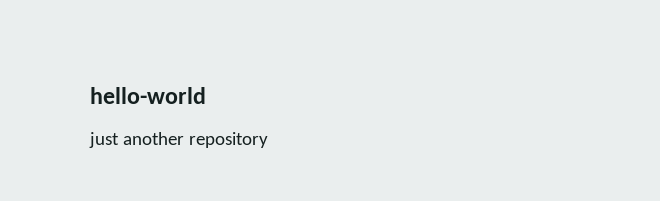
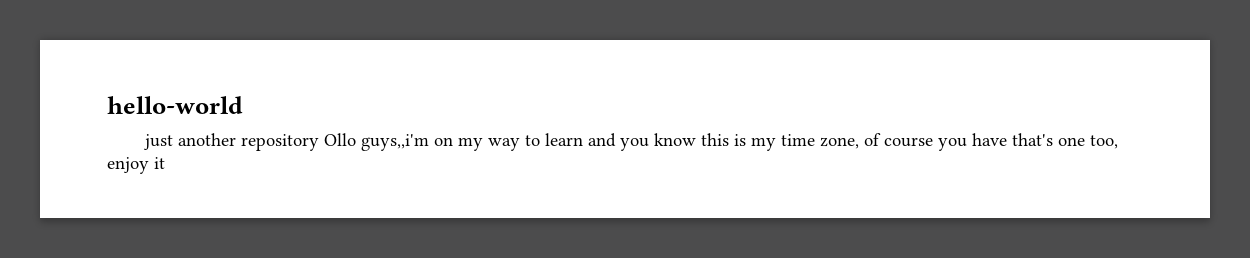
(268, 140) none -> [324,133,1119,151] [107,157,165,174] Ollo guys,,i'm on my way to learn and you know this is my time zone, of course you have that's one too, enjoy it

